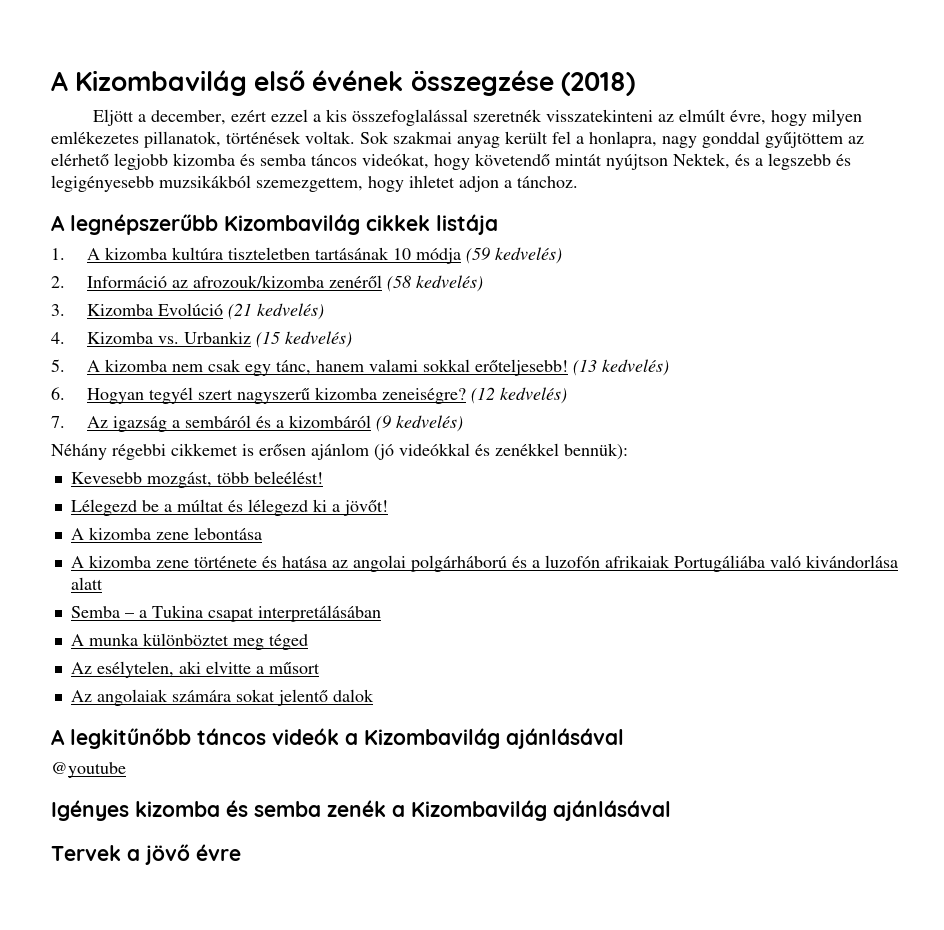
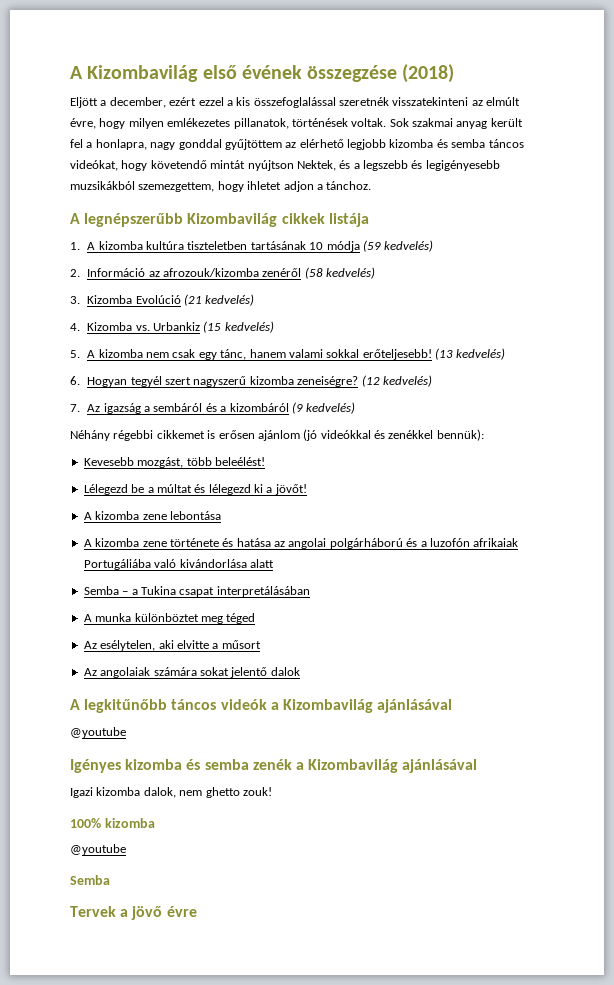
(671, 810) none -> [70,787,272,798] [70,818,155,828] [70,844,126,855] [70,875,110,885] // Igazi kizomba dalok, nem ghetto zouk! // 100% kizomba // @youtube // Semba

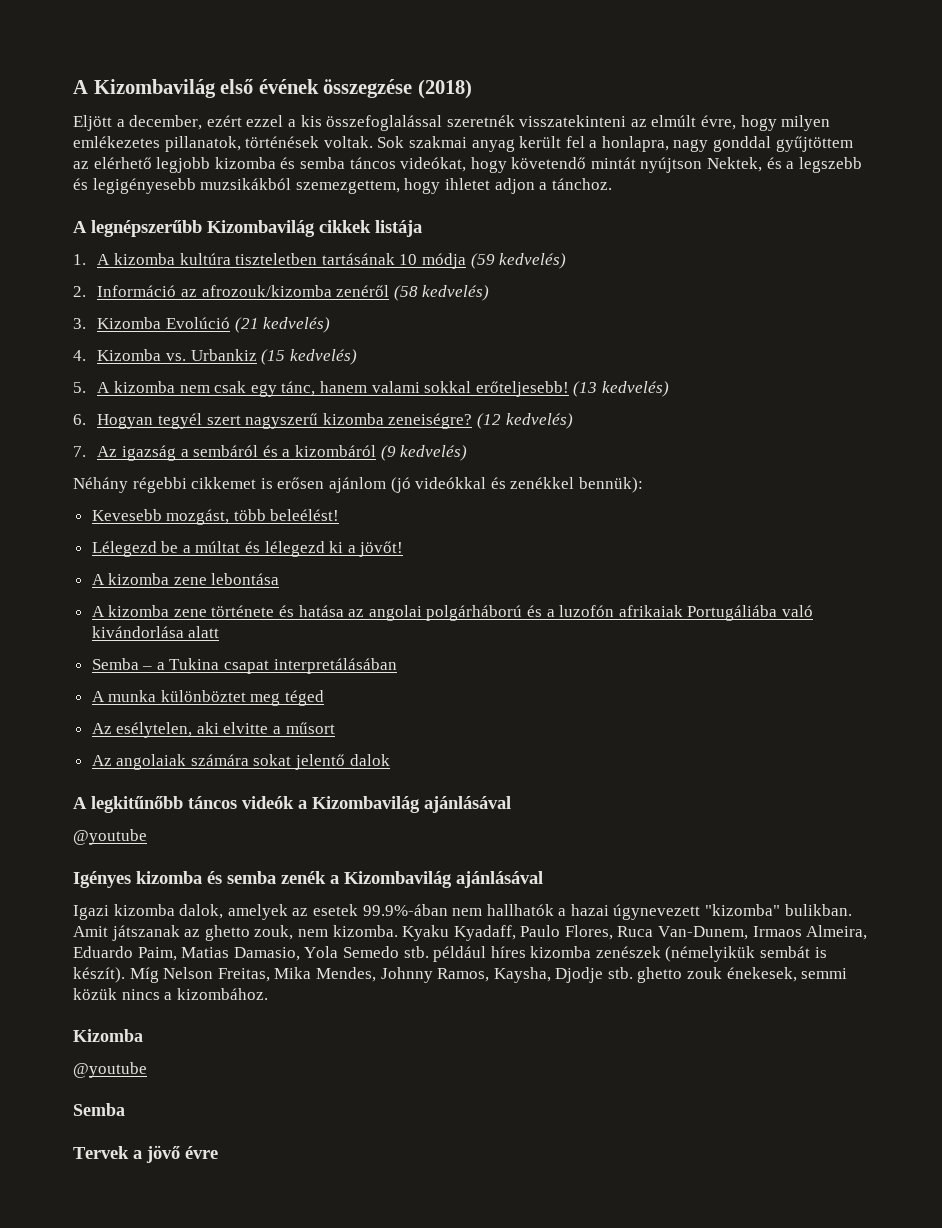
[179,787,272,798] [70,818,155,828] nem ghetto zouk! // 100% kizomba -> [227,904,852,920] [73,925,868,941] [73,946,827,962] [73,967,848,983] [73,988,268,1000] [73,1029,143,1042] amelyek az esetek 99.9%-ában nem hallhatók a hazai úgynevezett "kizomba" bulikban. Amit játszanak az ghetto zouk, nem kizomba. Kyaku Kyadaff, Paulo Flores, Ruca Van-Dunem, Irmaos Almeira, Eduardo Paim, Matias Damasio, Yola Semedo stb. például híres kizomba zenészek (némelyikük sembát is készít). Míg Nelson Freitas, Mika Mendes, Johnny Ramos, Kaysha, Djodje stb. ghetto zouk énekesek, semmi közük nincs a kizombához. // Kizomba

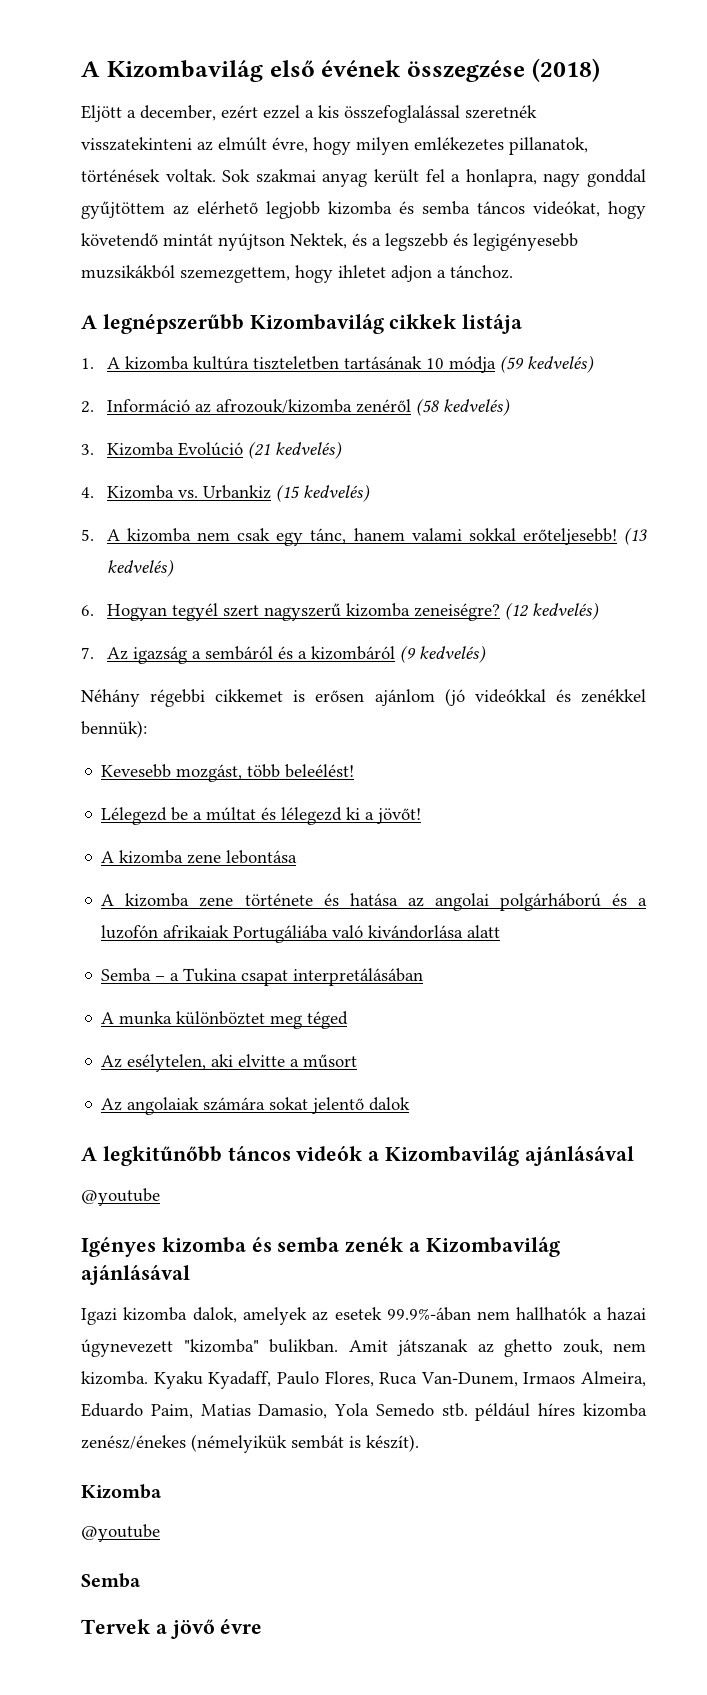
[595,946,661,958] zenészek -> [81,1435,186,1450] zenész/énekes
[129,967,848,983] [73,988,268,1000] Míg Nelson Freitas, Mika Mendes, Johnny Ramos, Kaysha, Djodje stb. ghetto zouk énekesek, semmi közük nincs a kizombához. -> (419, 1443) none

